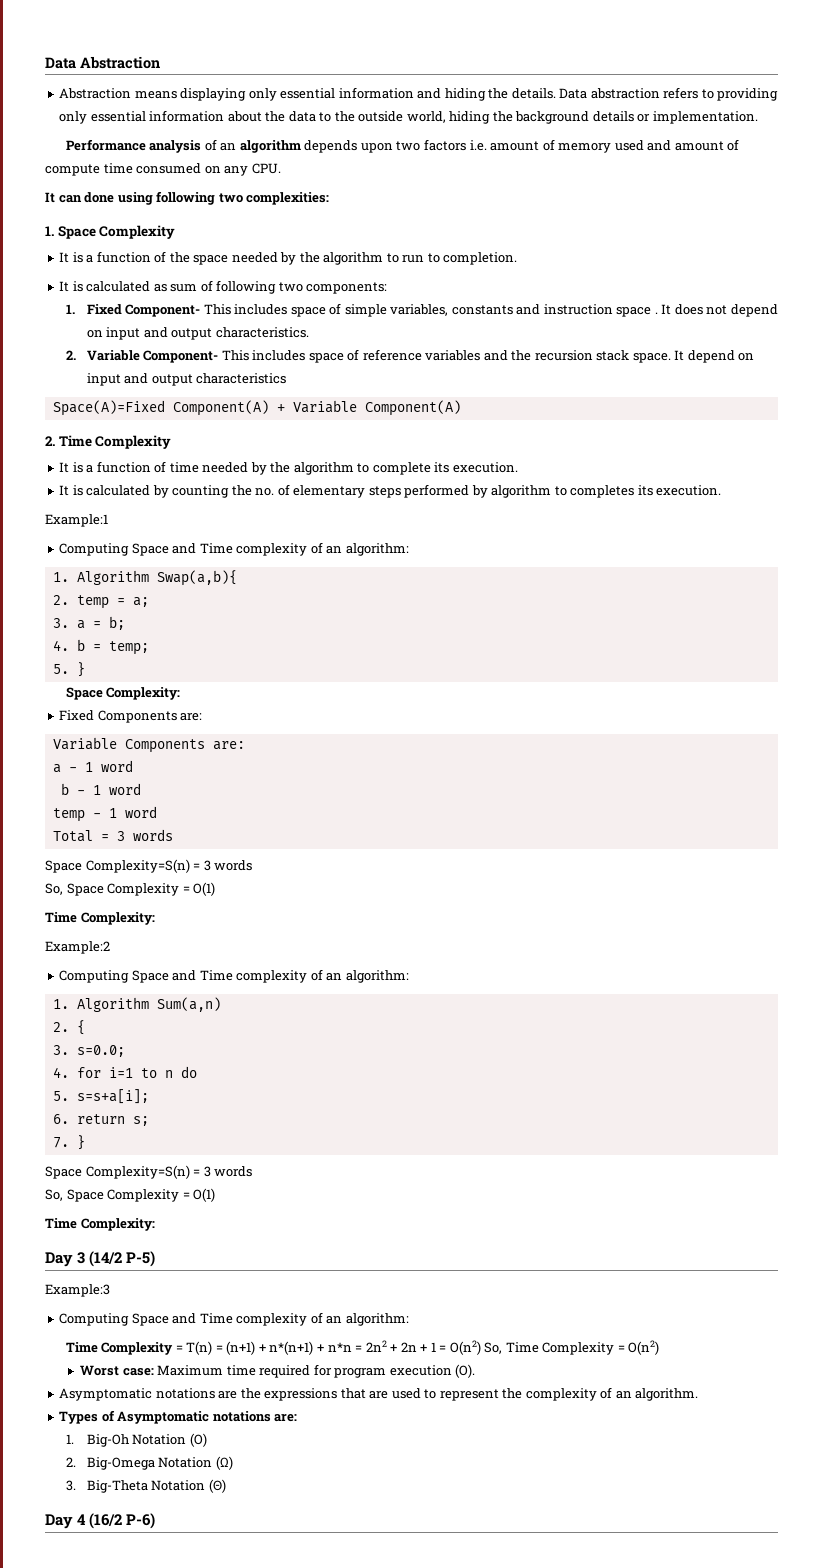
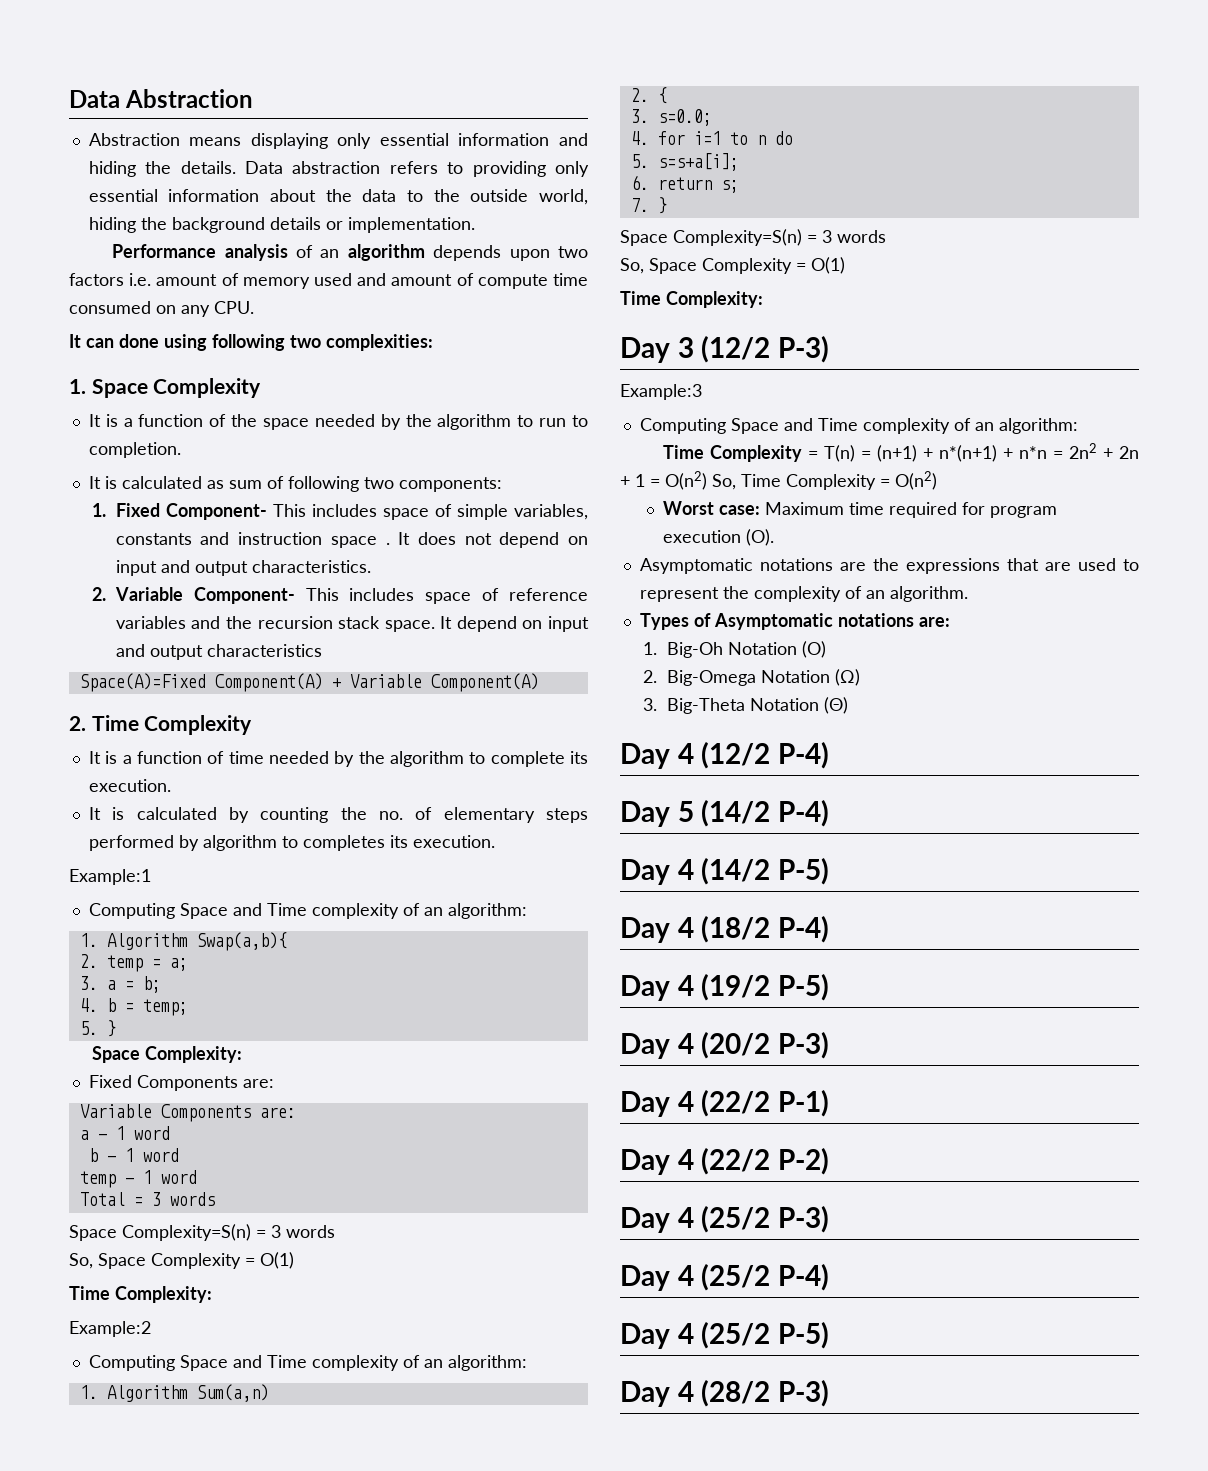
[89,1251,156,1267] (14/2 P-5) -> [701,336,829,363] (12/2 P-3)
[89,1513,156,1529] (16/2 P-6) -> [701,742,829,769] [620,800,829,827] [620,858,829,885] [620,916,829,943] [620,974,829,1001] [620,1032,829,1059] [620,1090,829,1117] [620,1148,829,1175] [620,1206,829,1233] [620,1264,829,1291] [620,1322,829,1349] [620,1380,829,1407] (12/2 P-4) // Day 5 (14/2 P-4) // Day 4 (14/2 P-5) // Day 4 (18/2 P-4) // Day 4 (19/2 P-5) // Day 4 (20/2 P-3) // Day 4 (22/2 P-1) // Day 4 (22/2 P-2) // Day 4 (25/2 P-3) // Day 4 (25/2 P-4) // Day 4 (25/2 P-5) // Day 4 (28/2 P-3)

